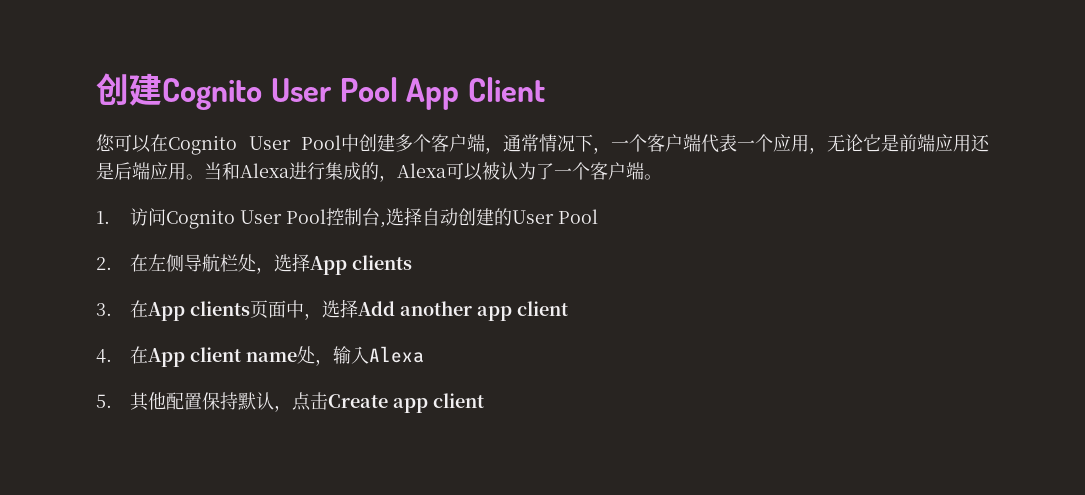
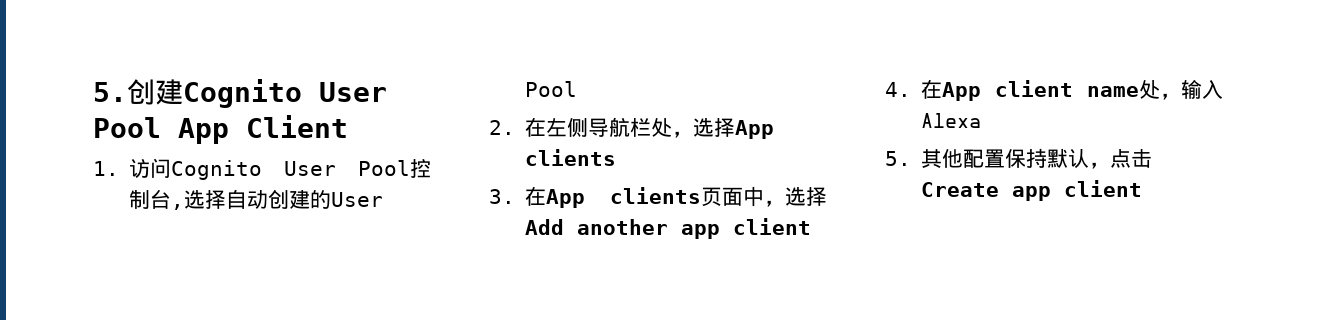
(96, 89) none -> [93,82,127,102] 5.
[96,134,990,155] [96,162,662,182] // 您可以在Cognito User Pool中创建多个客户端，通常情况下，一个客户端代表一个应用，无论它是前端应用还是后端应用。当和Alexa进行集成的，Alexa可以被认为了一个客户端。 -> (348, 126) none

